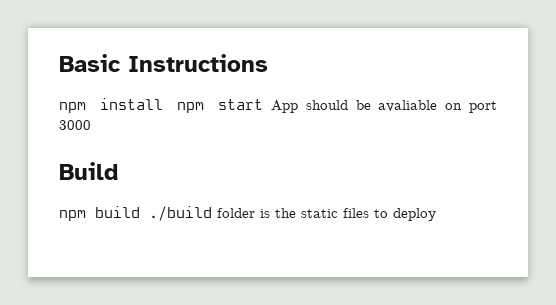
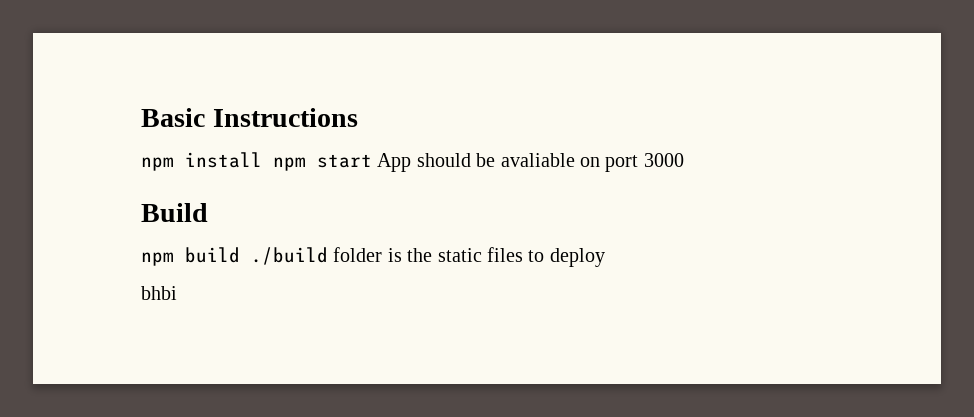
(436, 214) none -> [141,286,177,300] // bhbi

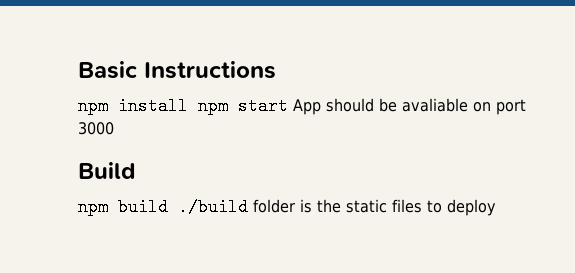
[141,286,177,300] // bhbi -> (496, 207) none

